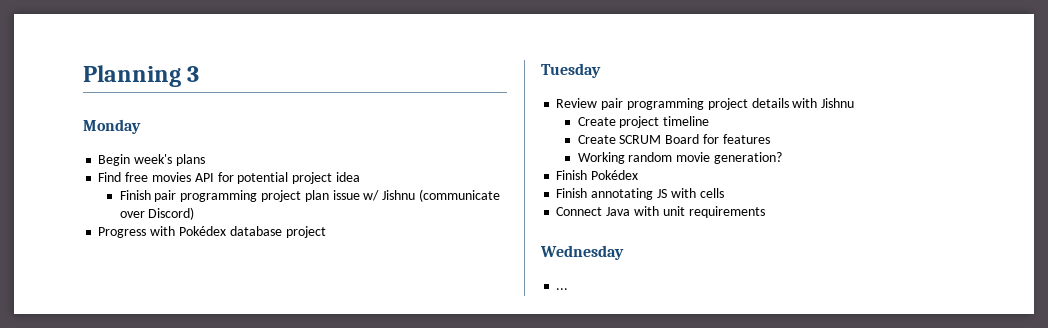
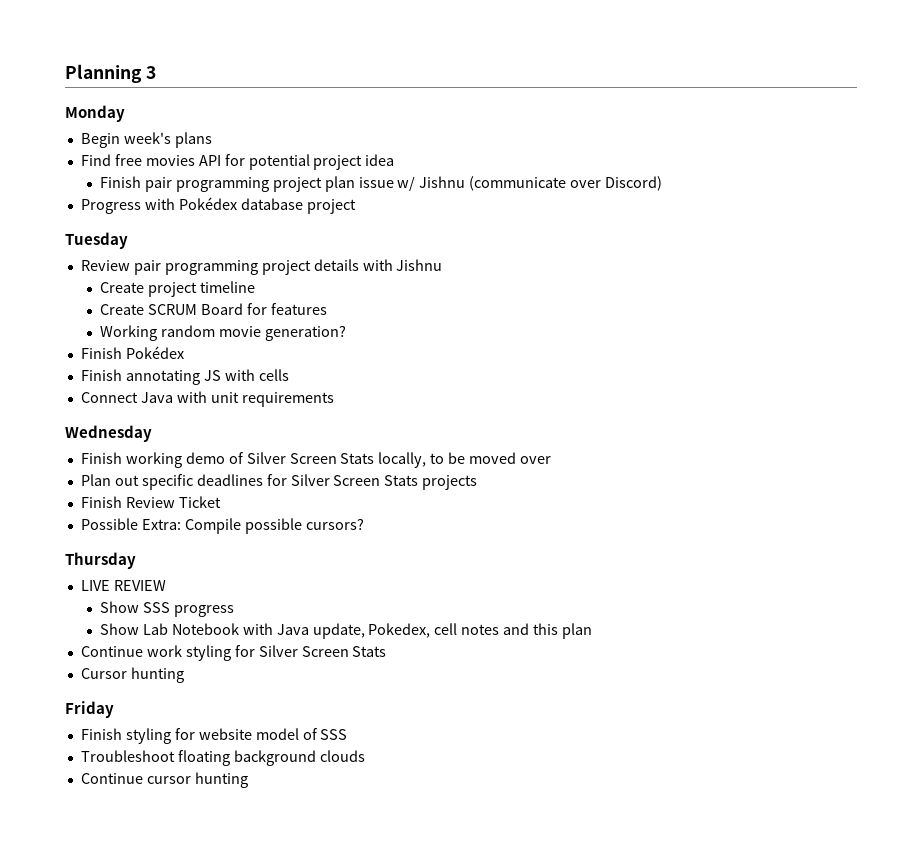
[556,288,569,290] ... -> [80,452,552,468] [80,474,478,490] [80,496,221,508] [80,518,364,534] [65,552,136,569] [80,580,166,591] [99,601,234,617] [99,623,593,639] [80,645,387,661] [80,667,184,683] [65,701,114,718] [80,728,348,744] [80,750,365,766] [80,772,248,788] Finish working demo of Silver Screen Stats locally, to be moved over // Plan out specific deadlines for Silver Screen Stats projects // Finish Review Ticket // Possible Extra: Compile possible cursors? // Thursday // LIVE REVIEW // Show SSS progress // Show Lab Notebook with Java update, Pokedex, cell notes and this plan // Continue work styling for Silver Screen Stats // Cursor hunting // Friday // Finish styling for website model of SSS // Troubleshoot floating background clouds // Continue cursor hunting

